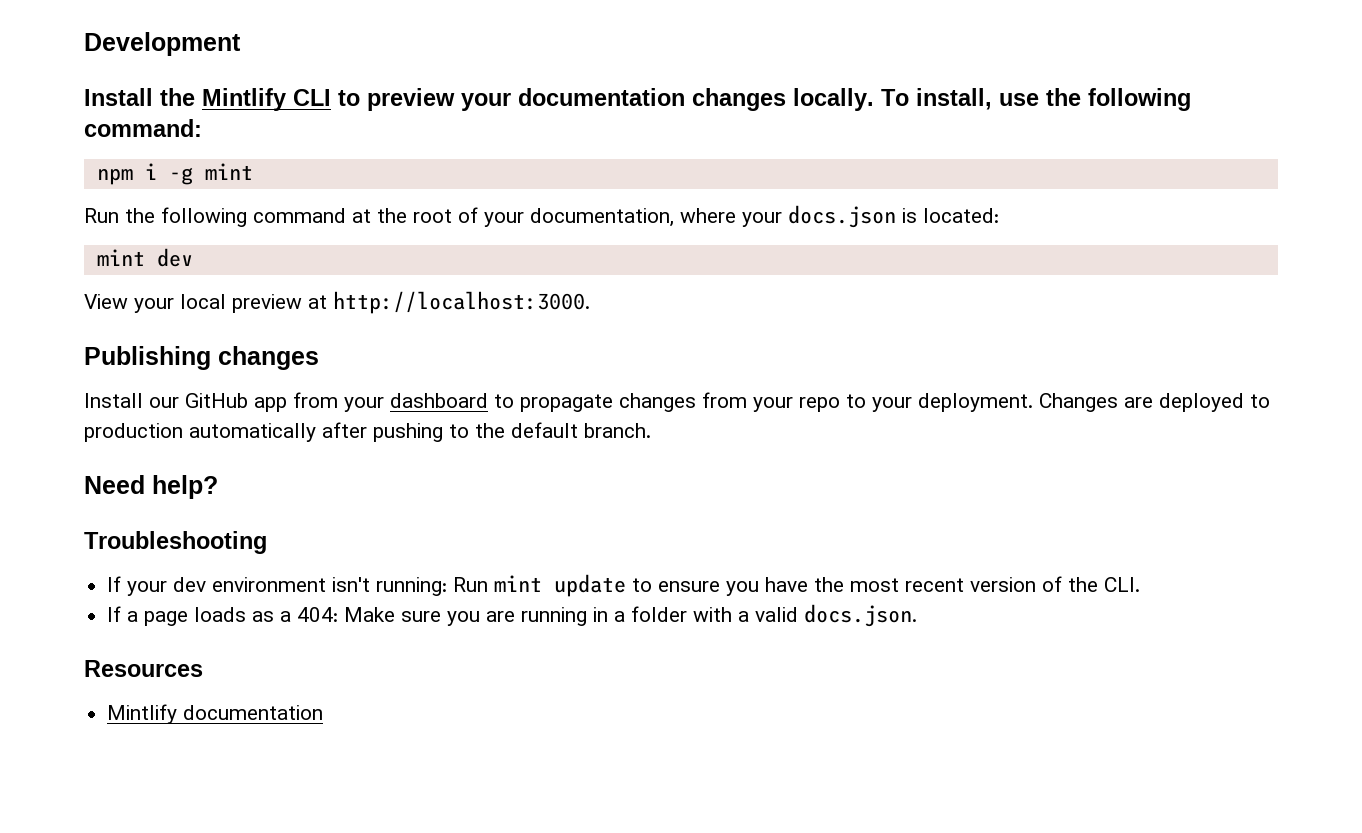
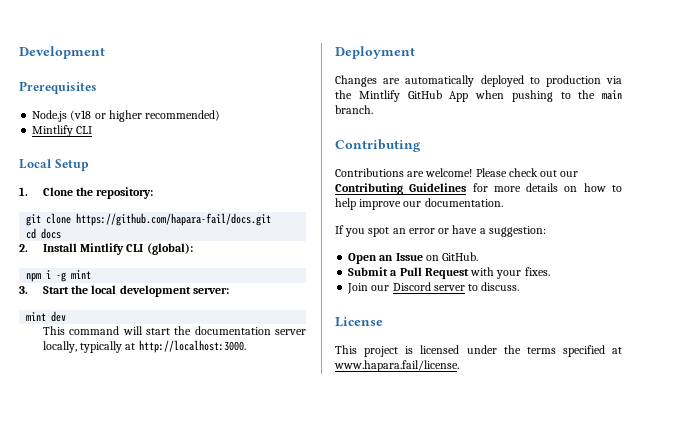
[84,88,1191,111] [84,119,202,137] [96,163,253,185] [84,205,999,228] [96,248,193,267] [84,291,590,314] [84,346,319,370] [84,392,1033,412] Install the Mintlify CLI to preview your documentation changes locally. To install, use the following command: // npm i -g mint // Run the following command at the root of your documentation, where your docs.json is located: // mint dev // View your local preview at http://localhost:3000. // Publishing changes // Install our GitHub app from your dashboard to propagate changes from your repo to your deployment. -> [19,81,97,94] [32,110,221,122] [32,125,93,137] [19,159,89,171] [19,187,154,199] [26,213,272,226] [26,228,62,239] [19,243,193,255] [26,270,92,282] [19,285,229,297] [26,311,67,322] [42,326,306,335] [42,340,246,353] [335,46,415,59] Prerequisites // Node.js (v18 or higher recommended) // Mintlify CLI // Local Setup // 1. Clone the repository: // git clone https://github.com/hapara-fail/docs.git // cd docs // 2. Install Mintlify CLI (global): // npm i -g mint // 3. Start the local development server: // mint dev // This command will start the documentation server locally, typically at http://localhost:3000. // Deployment //
(1153, 402) none -> [405,75,475,87] automatically
[189,422,367,442] automatically after -> [606,76,622,84] [335,90,504,102] via the Mintlify GitHub App when
[511,422,578,438] default -> [602,90,622,100] main
[84,475,218,499] [84,531,267,554] [107,574,1141,597] [107,604,918,627] [84,660,203,677] [107,704,324,724] Need help? // Troubleshooting // If your dev environment isn't running: Run mint update to ensure you have the most recent version of the CLI. // If a page loads as a 404: Make sure you are running in a folder with a valid docs.json. // Resources // Mintlify documentation -> [335,139,421,152] [335,168,579,177] [335,183,622,195] [335,198,503,210] [335,225,546,237] [348,252,479,264] [348,267,550,279] [347,282,520,294] [335,317,383,327] [335,345,622,357] [334,360,459,372] Contributing // Contributions are welcome! Please check out our Contributing Guidelines for more details on how to help improve our documentation. // If you spot an error or have a suggestion: // Open an Issue on GitHub. // Submit a Pull Request with your fixes. // Join our Discord server to discuss. // License // This project is licensed under the terms specified at www.hapara.fail/license.

